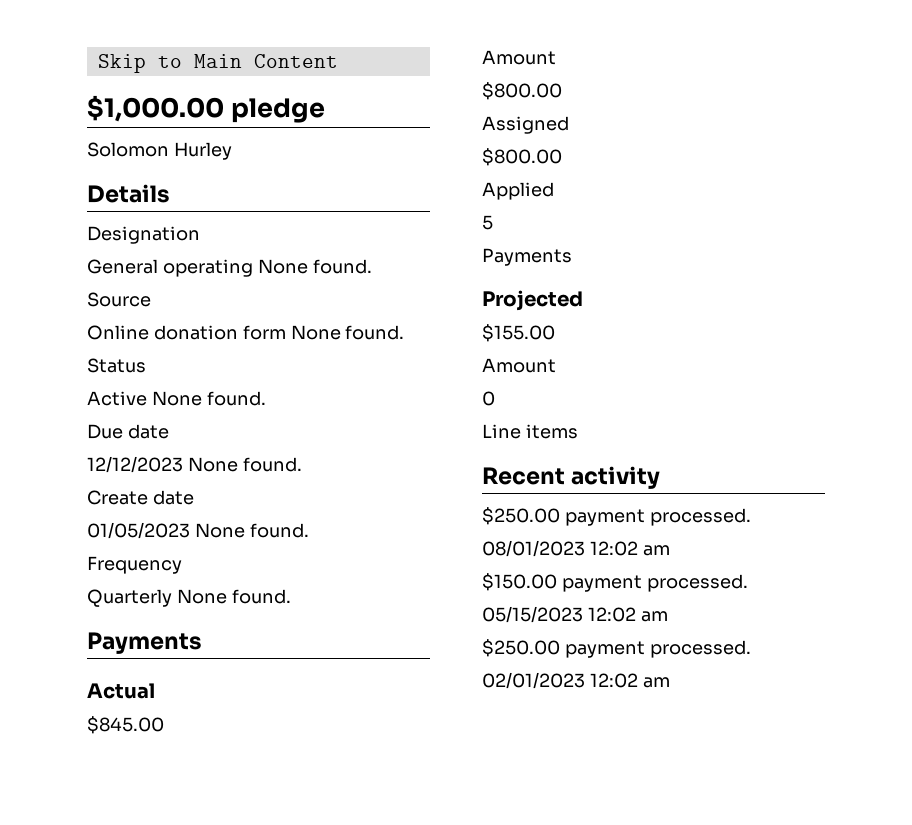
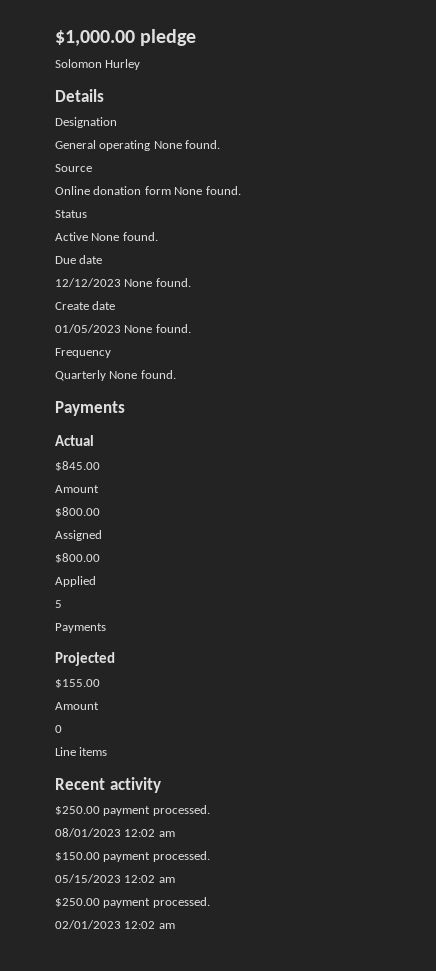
[97,54,338,73] Skip to Main Content // -> (55, 38) none

